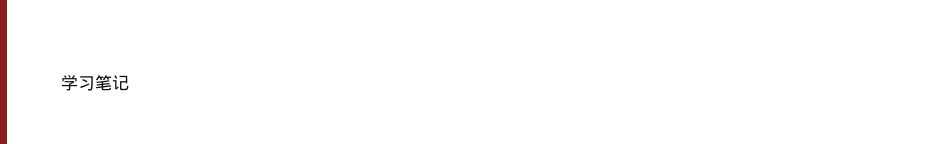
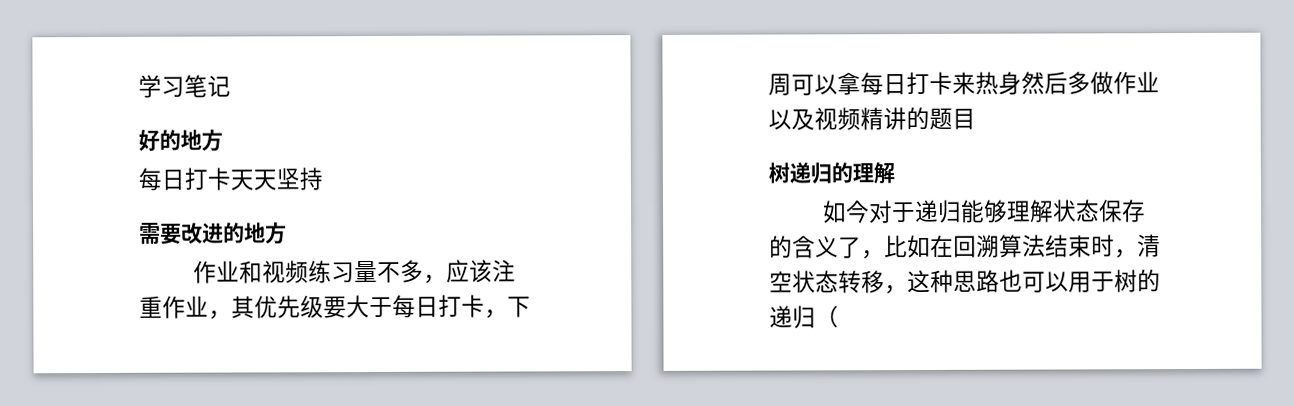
(129, 83) none -> [138,129,223,152] [138,167,323,191] [139,222,287,245] [192,259,516,284] [139,294,531,320] [768,71,1160,96] [768,106,976,131] [768,162,895,185] [821,199,1146,224] [769,234,1161,260] [769,269,1161,295] [769,305,839,329] // 好的地方 // 每日打卡天天坚持 // 需要改进的地方 // 作业和视频练习量不多，应该注重作业，其优先级要大于每日打卡，下周可以拿每日打卡来热身然后多做作业以及视频精讲的题目 // 树递归的理解 // 如今对于递归能够理解状态保存的含义了，比如在回溯算法结束时，清空状态转移，这种思路也可以用于树的递归（

